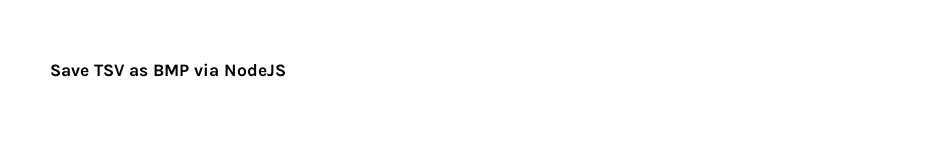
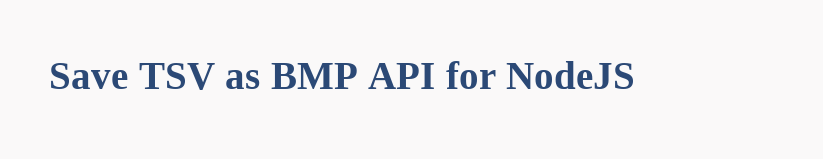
[193,63,219,77] via -> [368,61,496,89] API for

